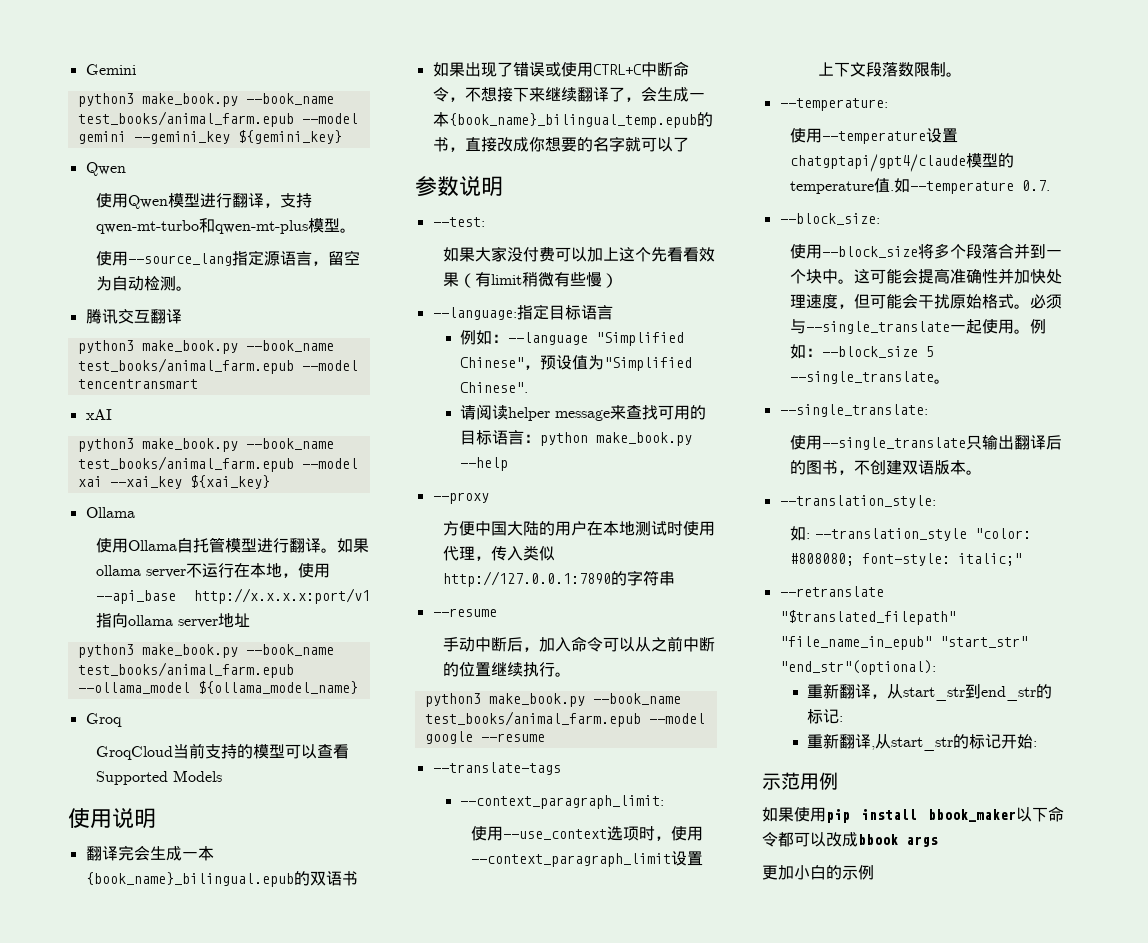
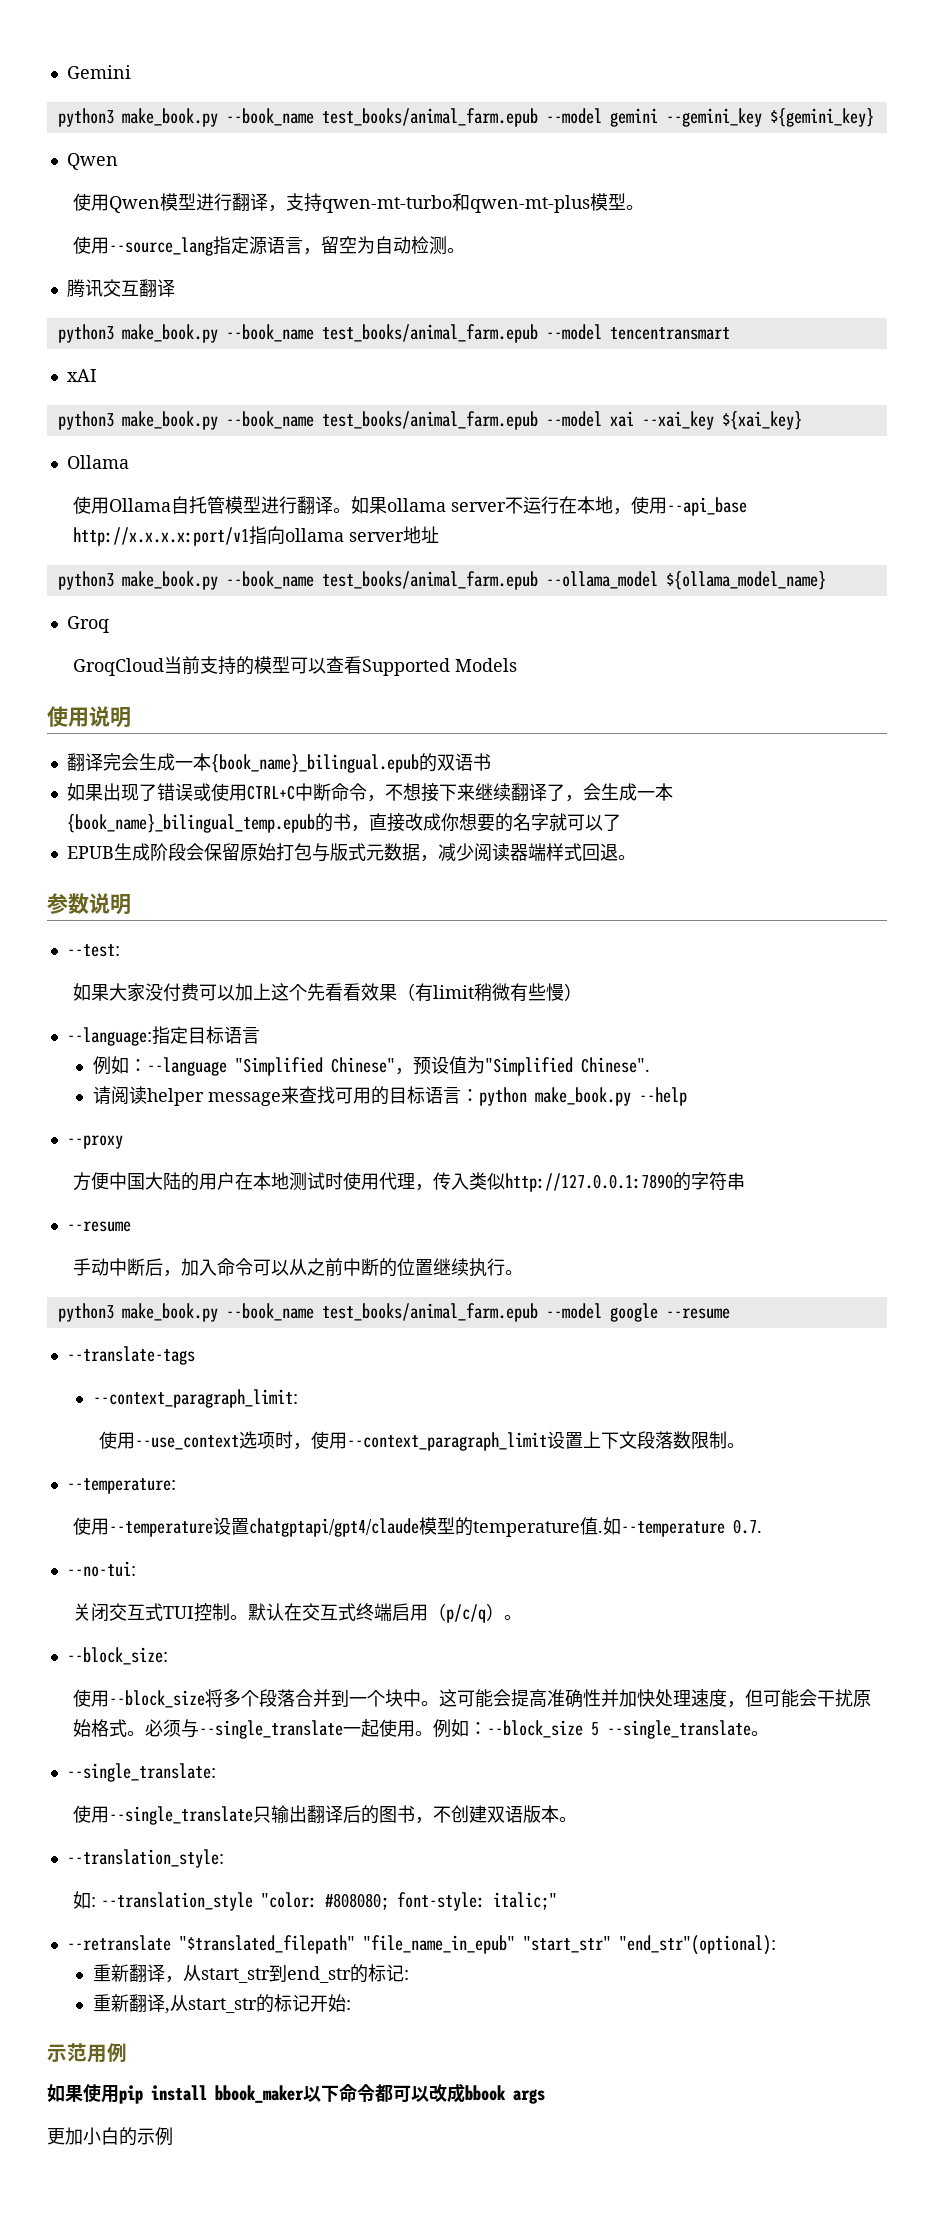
(689, 144) none -> [66,843,636,862] // EPUB生成阶段会保留原始打包与版式元数据，减少阅读器端样式回退。
(1050, 185) none -> [66,1561,136,1577] [72,1603,522,1623] // --no-tui: // 关闭交互式TUI控制。默认在交互式终端启用（p/c/q）。

